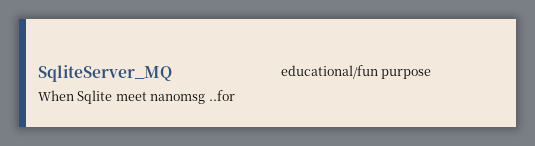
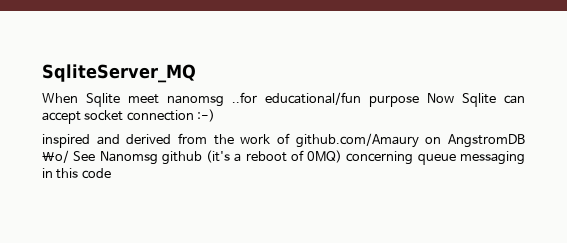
(432, 74) none -> [427,93,525,107] [42,109,216,124] [42,133,525,148] [42,150,525,165] [42,168,111,179] Now Sqlite can accept socket connection :-) // inspired and derived from the work of github.com/Amaury on AngstromDB \o/ See Nanomsg github (it's a reboot of 0MQ) concerning queue messaging in this code

